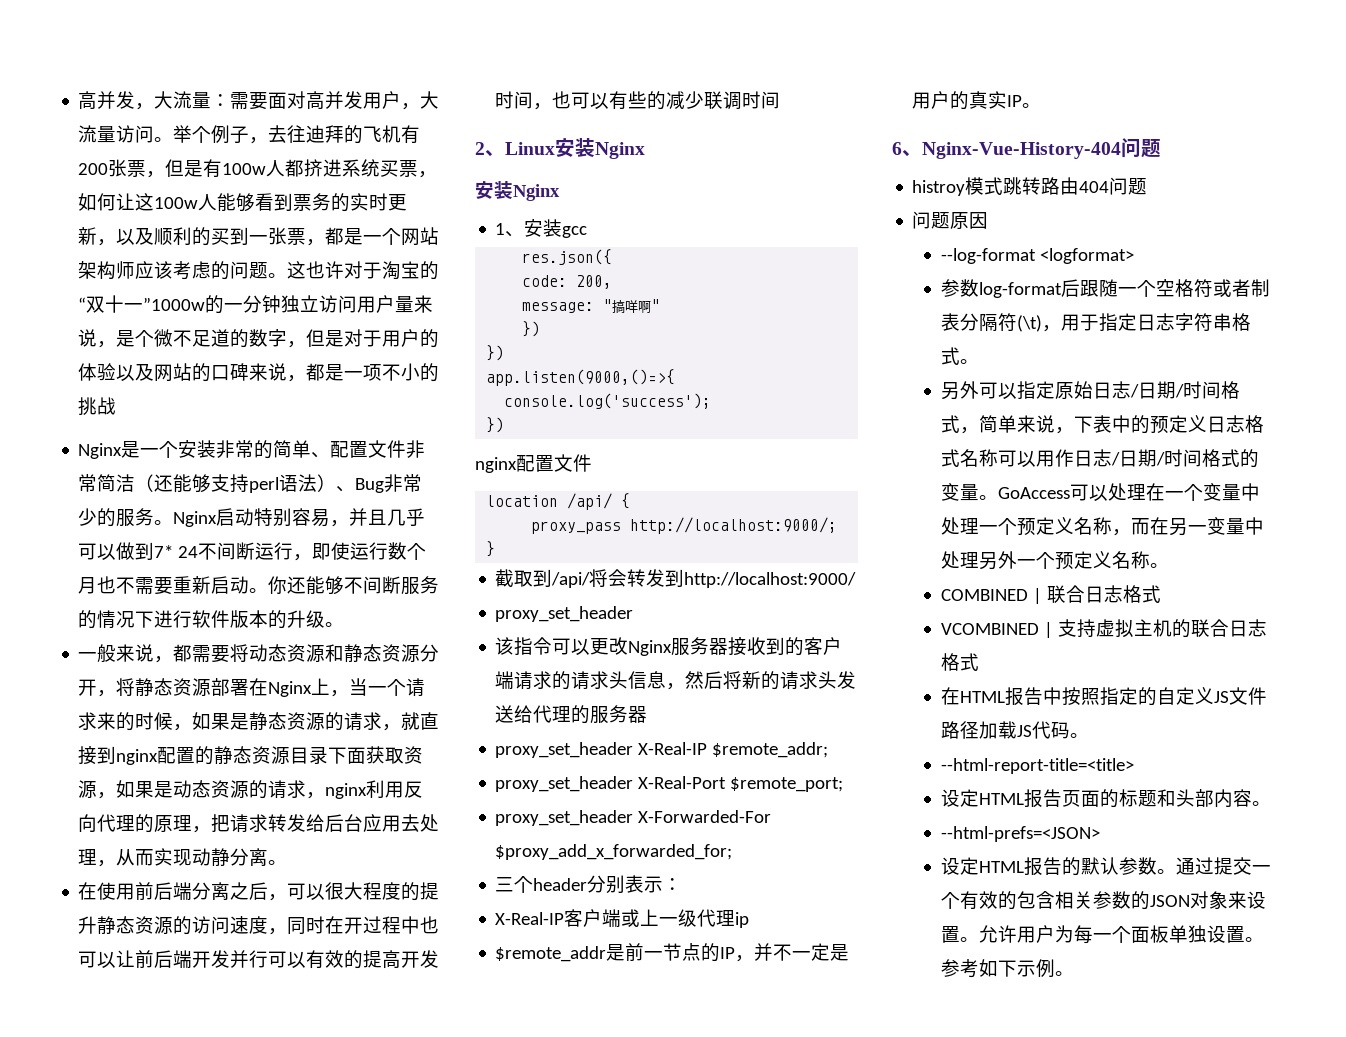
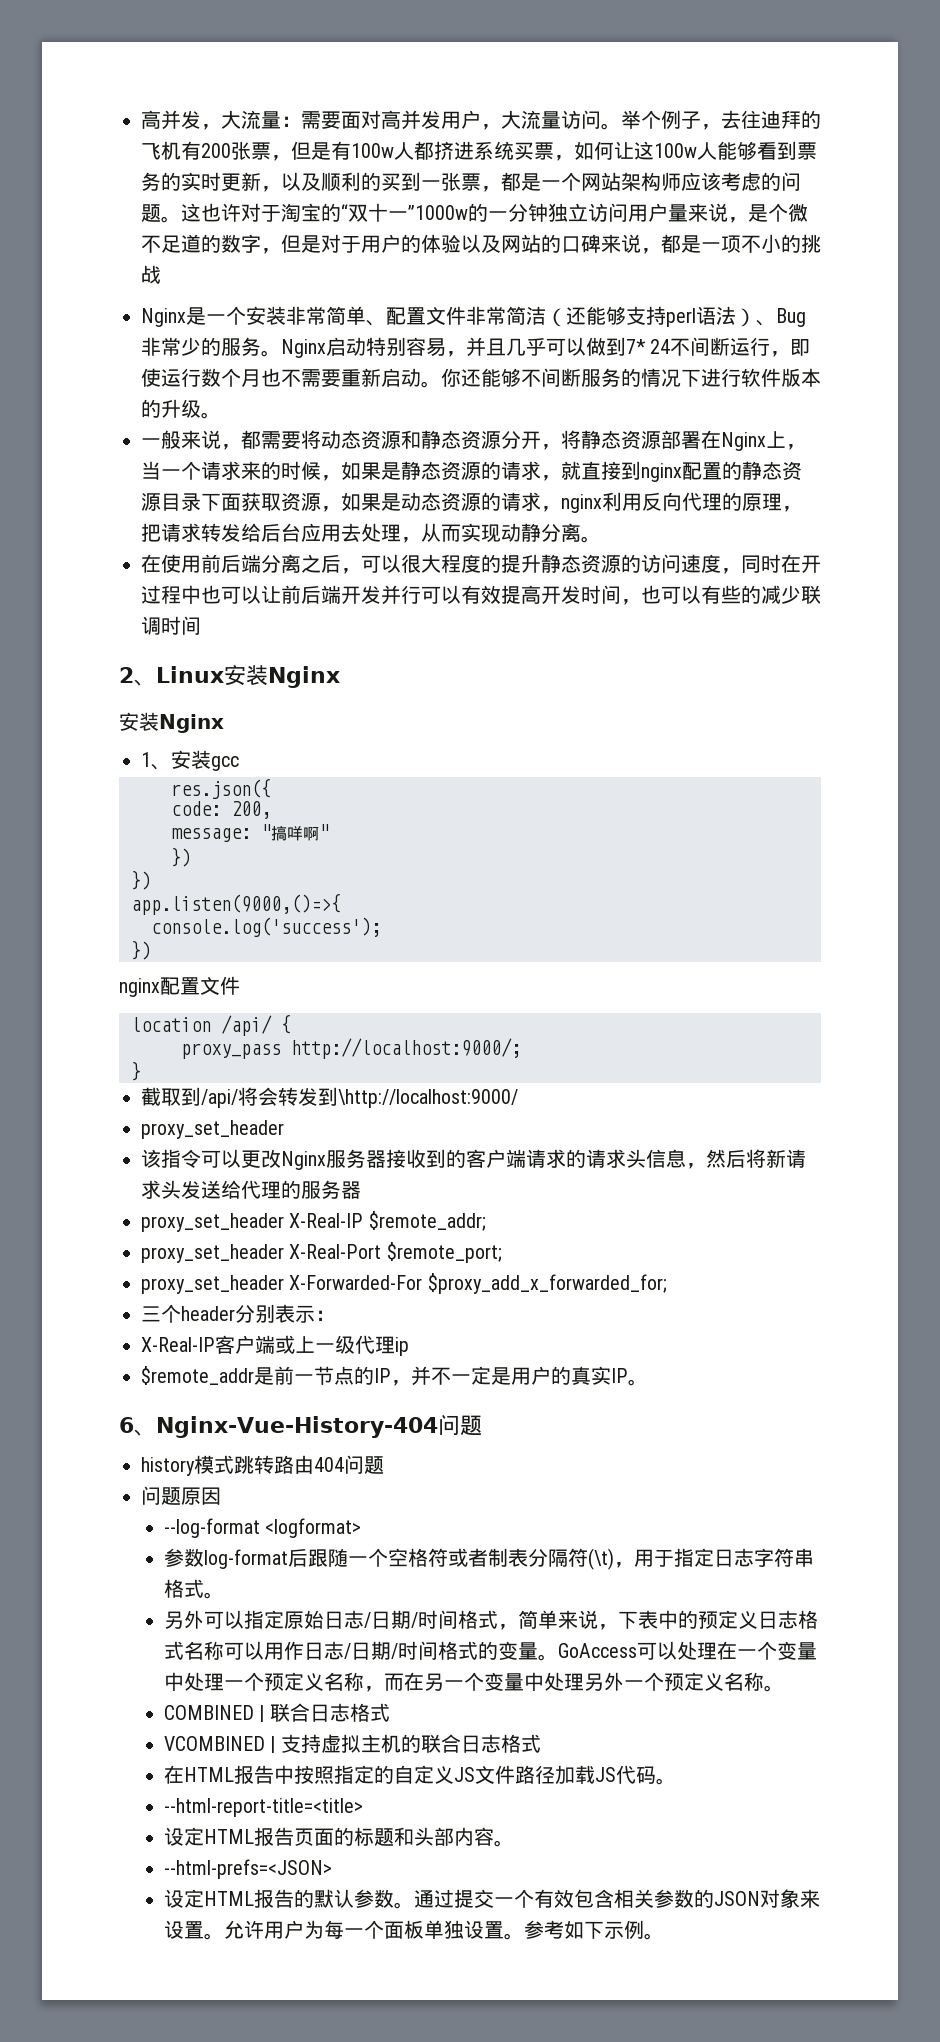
[254,440,274,459] 的 -> (326, 315) none
[344,950,364,969] 的 -> (501, 594) none
[684,572,857,588] http://localhost:9000/ -> [338,1089,518,1108] \http://localhost:9000/
[761,671,781,690] 的 -> (786, 1158) none
[912,180,966,196] histroy -> [141,1457,195,1476] history
(1207, 529) none -> [464,1672,485,1691] 个
[997,891,1017,910] 的 -> (575, 1898) none

